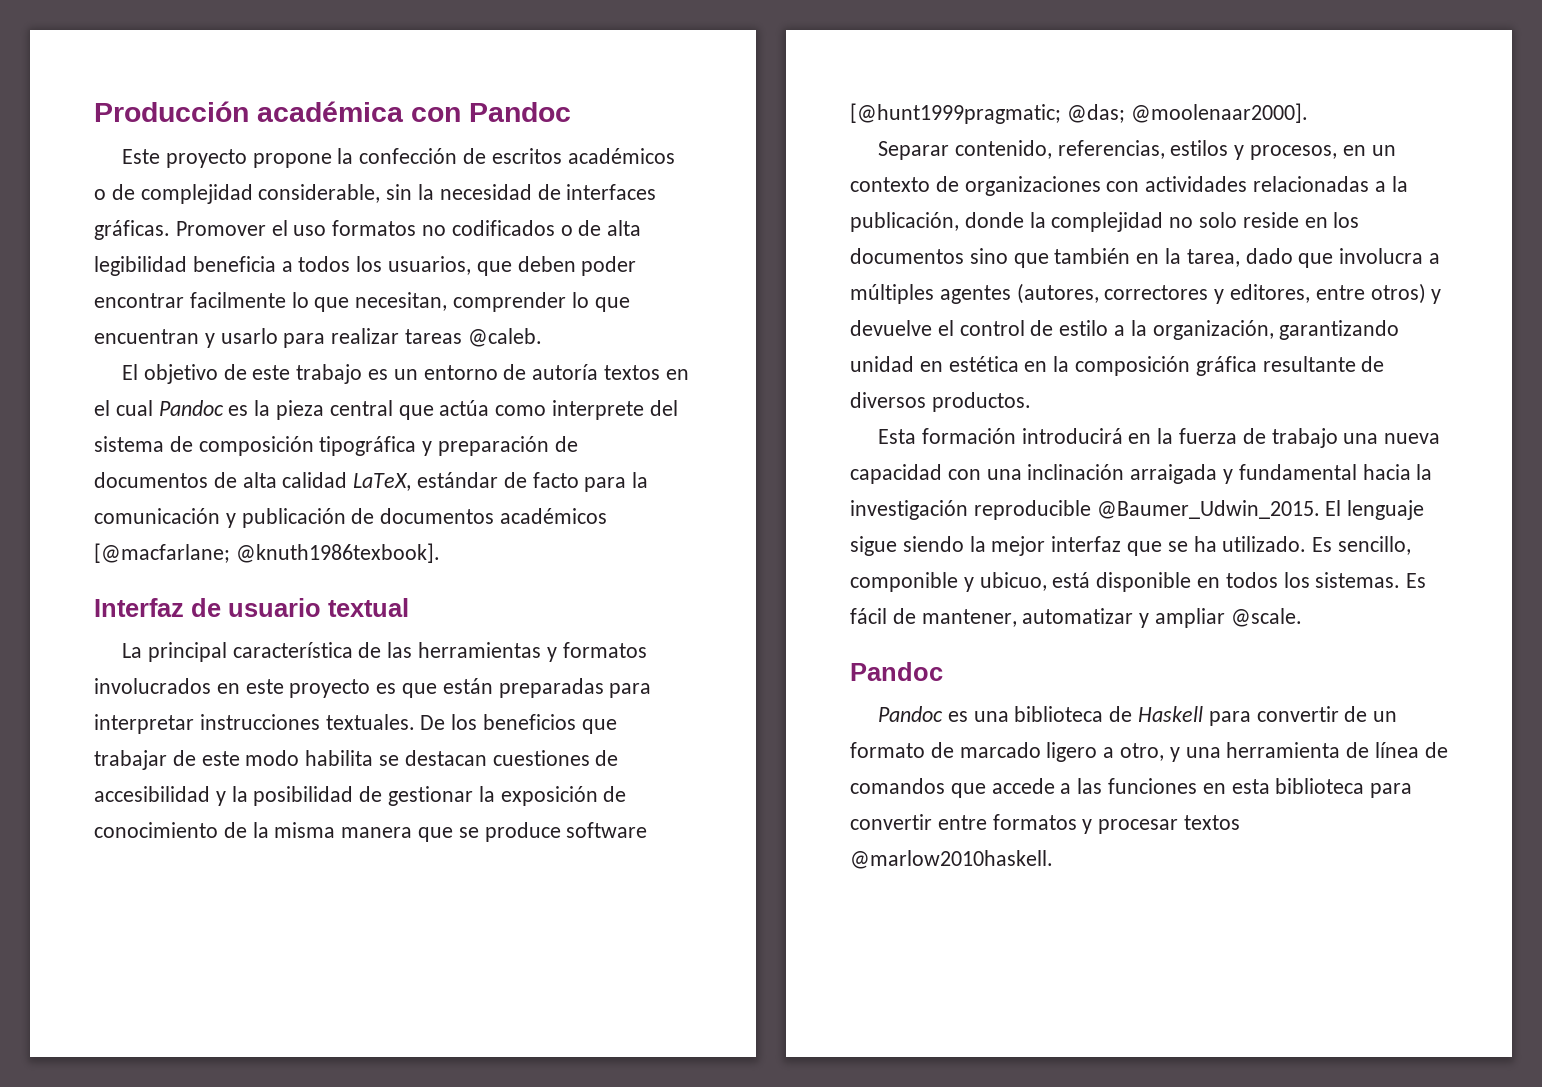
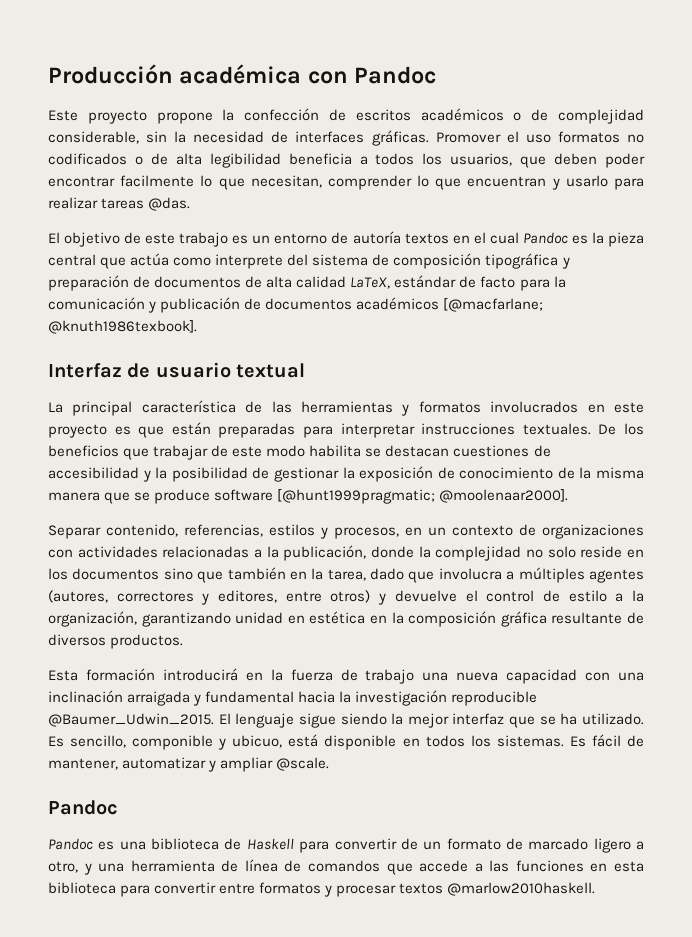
[467,328,542,347] @caleb. -> [148,197,191,211] @das.
[1066,104,1125,123] @das; -> (436, 496) none

